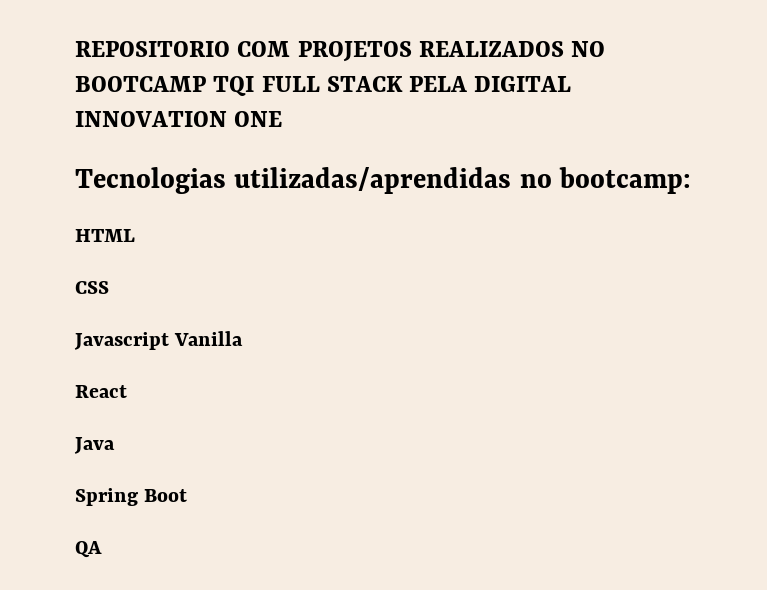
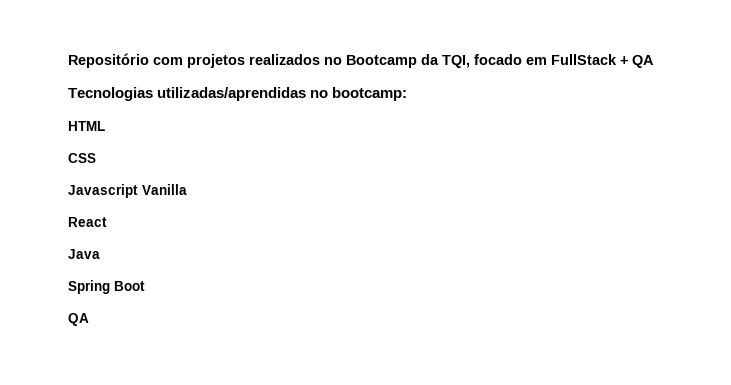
[75,41,606,62] [75,76,572,96] [75,111,283,127] REPOSITORIO COM PROJETOS REALIZADOS NO BOOTCAMP TQI FULL STACK PELA DIGITAL INNOVATION ONE -> [68,53,654,68] Repositório com projetos realizados no Bootcamp da TQI, focado em FullStack + QA

